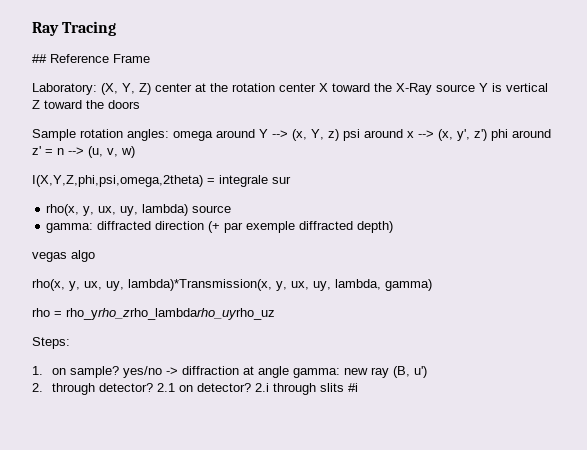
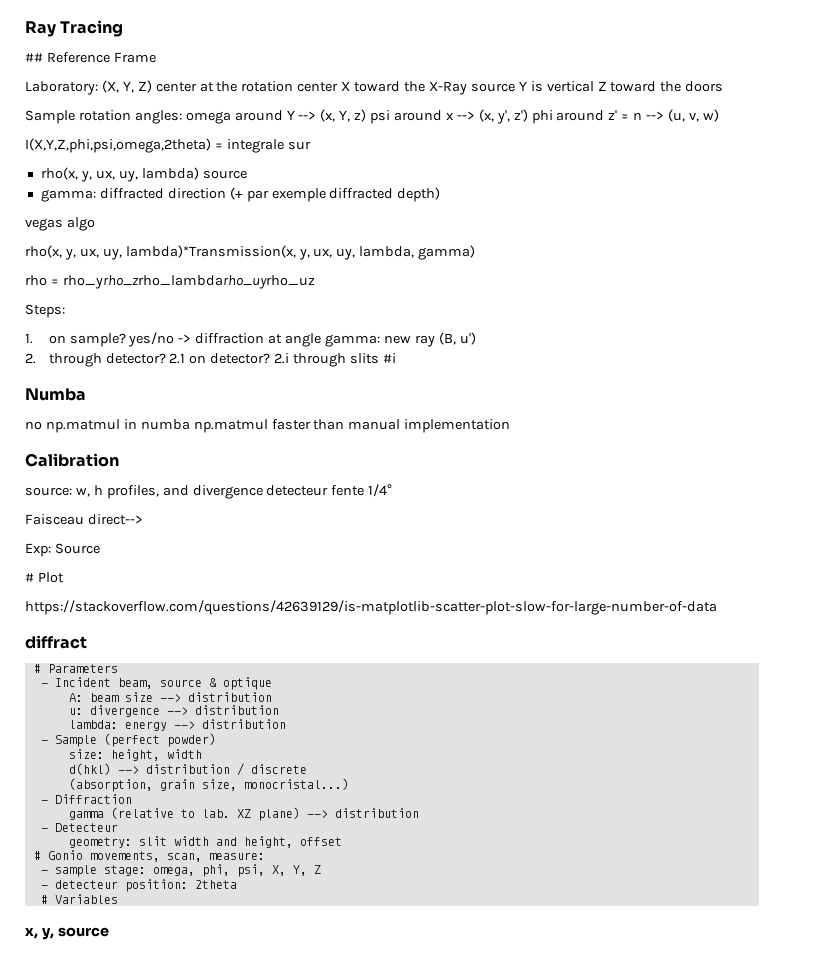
(359, 387) none -> [25,388,86,401] [25,419,511,433] [25,453,119,467] [25,484,393,499] [25,514,143,525] [25,543,100,557] [25,572,64,583] [25,600,717,615] [25,635,87,649] [33,664,118,673] [40,677,272,690] [68,692,272,702] [68,705,279,717] [68,719,286,731] [40,733,216,747] [68,749,202,761] [68,763,307,776] [68,778,349,792] [40,794,132,804] [68,807,419,821] [40,823,118,832] [68,836,342,848] [33,850,265,862] [40,864,321,877] [40,879,237,892] [40,894,118,904] [25,927,109,940] // Numba // no np.matmul in numba np.matmul faster than manual implementation // Calibration // source: w, h profiles, and divergence detecteur fente 1/4° // Faisceau direct--> // Exp: Source // # Plot // https://stackoverflow.com/questions/42639129/is-matplotlib-scatter-plot-slow-for-large-number-of-data // diffract // # Parameters // - Incident beam, source & optique // A: beam size --> distribution // u: divergence --> distribution // lambda: energy --> distribution // - Sample (perfect powder) // size: height, width // d(hkl) --> distribution / discrete // (absorption, grain size, monocristal...) // - Diffraction // gamma (relative to lab. XZ plane) --> distribution // - Detecteur // geometry: slit width and height, offset // # Gonio movements, scan, measure: // - sample stage: omega, phi, psi, X, Y, Z // - detecteur position: 2theta // # Variables // x, y, source

